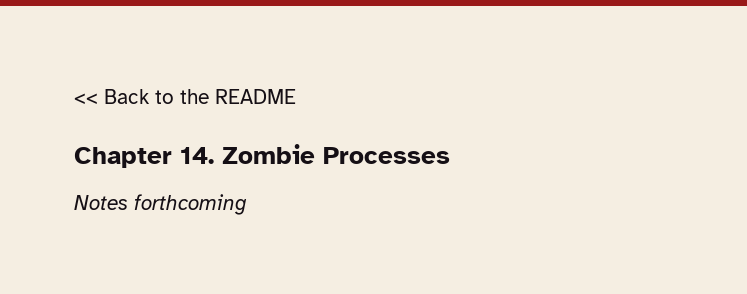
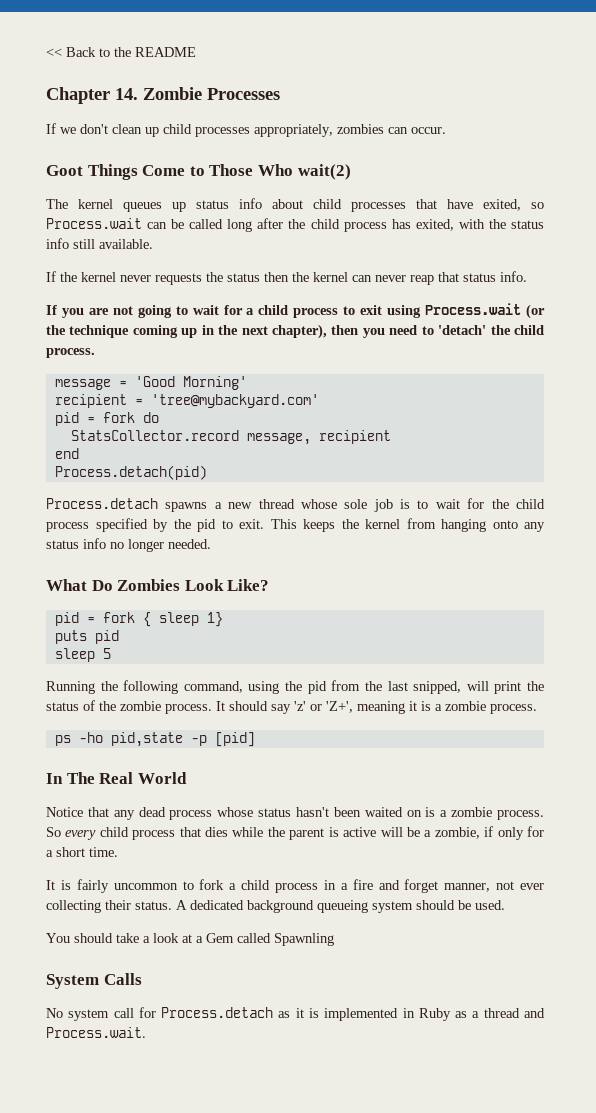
[74,194,247,215] Notes forthcoming -> [46,123,446,137] [46,164,351,180] [46,198,544,212] [46,218,545,232] [46,238,153,249] [46,271,527,285] [46,303,545,319] [46,324,544,339] [46,348,95,358] [54,376,247,390] [54,394,319,408] [54,412,159,426] [70,430,391,445] [54,448,79,459] [54,465,207,480] [46,498,545,512] [46,518,545,532] [46,538,211,552] [46,579,270,591] [54,612,223,627] [54,630,119,644] [54,648,111,662] [46,680,545,694] [46,700,537,714] [54,732,255,747] [46,772,187,784] [46,807,544,820] [46,826,545,840] [46,847,118,857] [46,879,544,893] [46,900,505,913] [46,933,334,946] [46,973,142,989] [46,1007,545,1021] [46,1027,146,1038] If we don't clean up child processes appropriately, zombies can occur. // Goot Things Come to Those Who wait(2) // The kernel queues up status info about child processes that have exited, so Process.wait can be called long after the child process has exited, with the status info still available. // If the kernel never requests the status then the kernel can never reap that status info. // If you are not going to wait for a child process to exit using Process.wait (or the technique coming up in the next chapter), then you need to 'detach' the child process. // message = 'Good Morning' // recipient = 'tree@mybackyard.com' // pid = fork do // StatsCollector.record message, recipient // end // Process.detach(pid) // Process.detach spawns a new thread whose sole job is to wait for the child process specified by the pid to exit. This keeps the kernel from hanging onto any status info no longer needed. // What Do Zombies Look Like? // pid = fork { sleep 1} // puts pid // sleep 5 // Running the following command, using the pid from the last snipped, will print the status of the zombie process. It should say 'z' or 'Z+', meaning it is a zombie process. // ps -ho pid,state -p [pid] // In The Real World // Notice that any dead process whose status hasn't been waited on is a zombie process. So every child process that dies while the parent is active will be a zombie, if only for a short time. // It is fairly uncommon to fork a child process in a fire and forget manner, not ever collecting their status. A dedicated background queueing system should be used. // You should take a look at a Gem called Spawnling // System Calls // No system call for Process.detach as it is implemented in Ruby as a thread and Process.wait.

